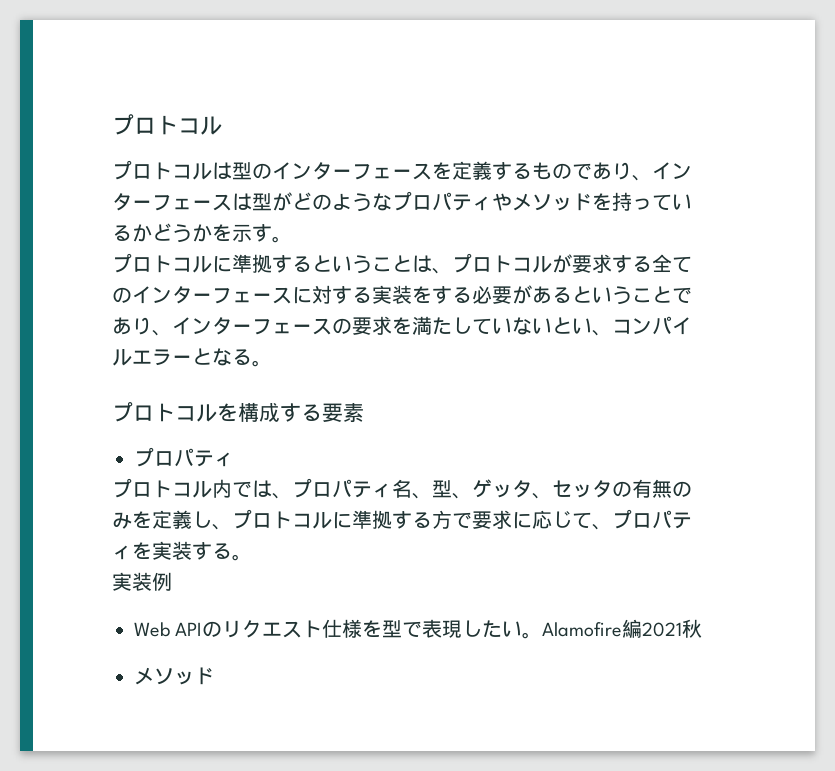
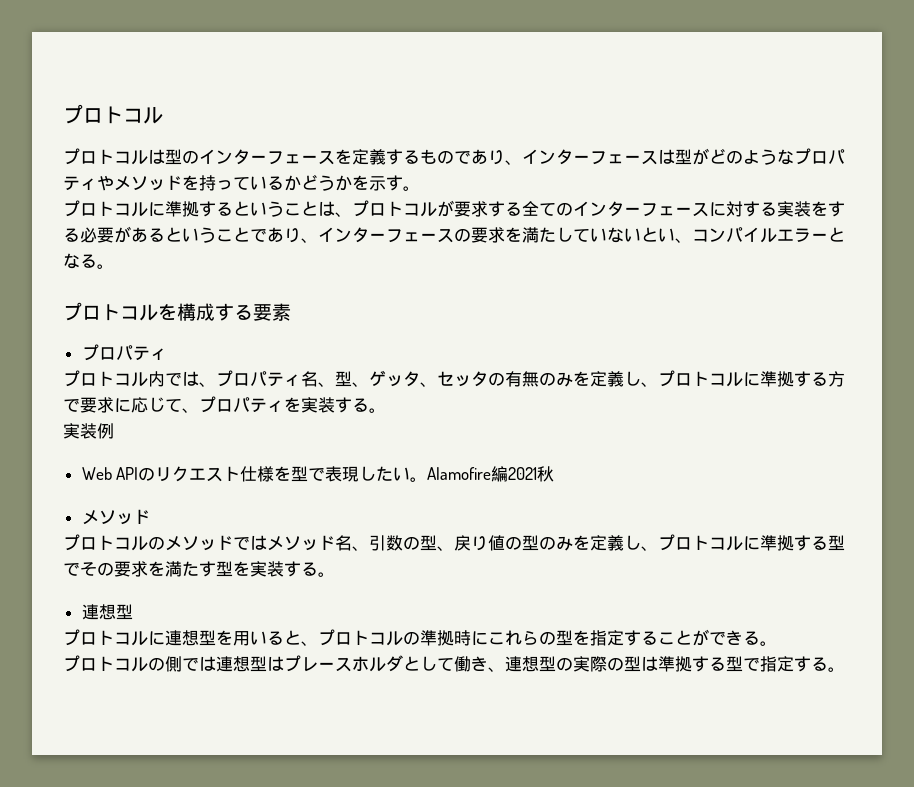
(214, 676) none -> [63,534,845,551] [63,561,335,577] [81,604,133,620] [63,629,777,646] [63,655,845,672] // プロトコルのメソッドではメソッド名、引数の型、戻り値の型のみを定義し、プロトコルに準拠する型でその要求を満たす型を実装する。 // 連想型 // プロトコルに連想型を用いると、プロトコルの準拠時にこれらの型を指定することができる。 // プロトコルの側では連想型はプレースホルダとして働き、連想型の実際の型は準拠する型で指定する。

